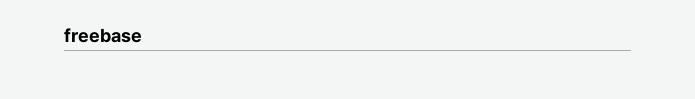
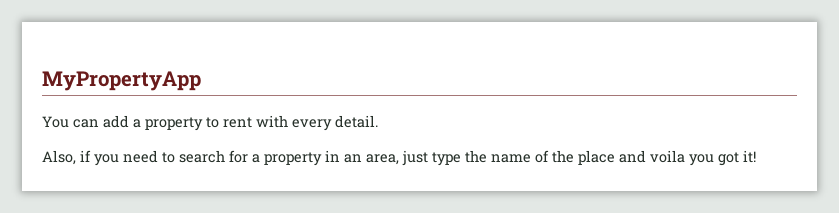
[64,28,142,43] freebase -> [42,71,201,91] [42,115,378,131] [42,150,756,166] MyPropertyApp // You can add a property to rent with every detail. // Also, if you need to search for a property in an area, just type the name of the place and voila you got it!

